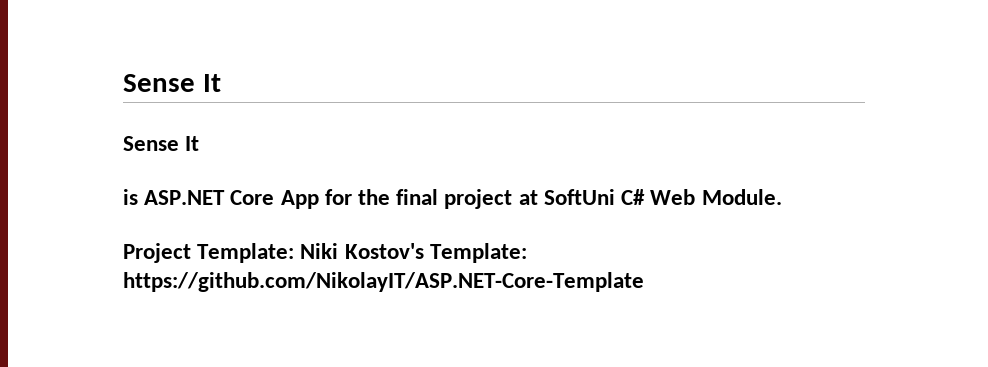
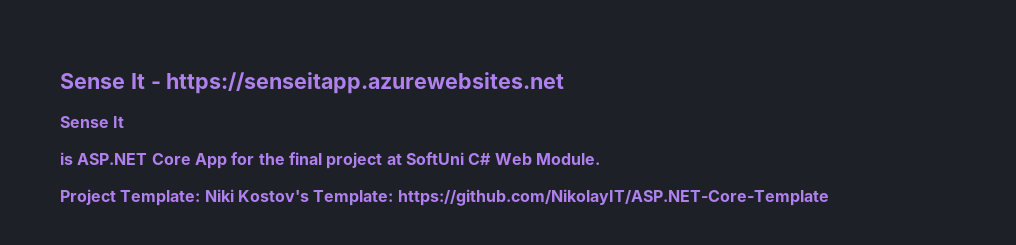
[123,74,221,92] Sense It -> [60,72,565,94] Sense It - https://senseitapp.azurewebsites.net

